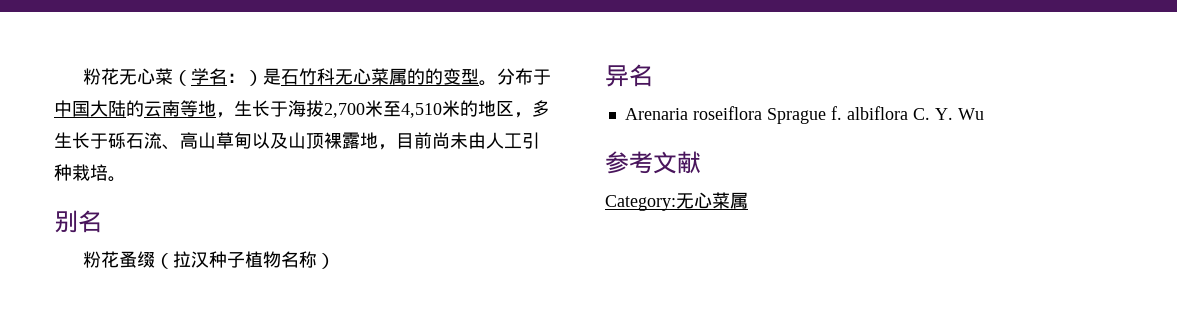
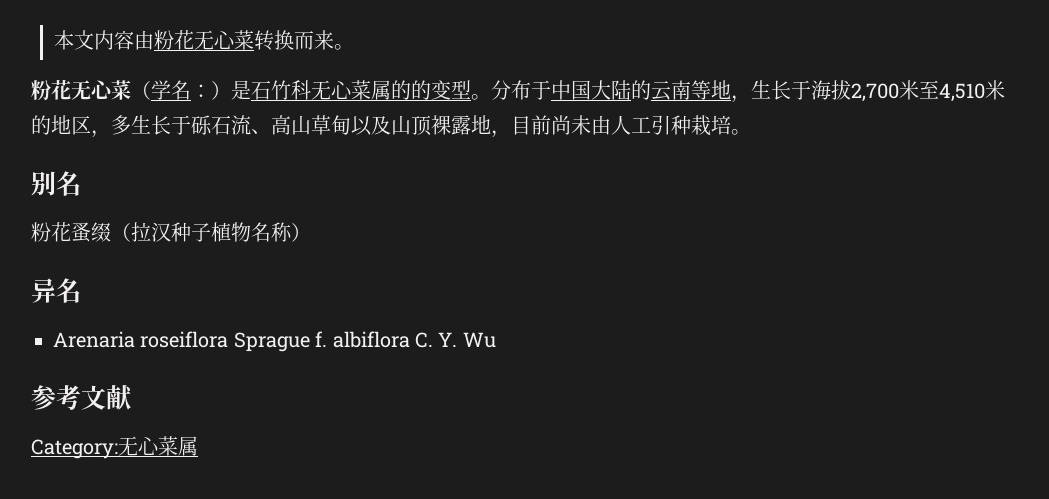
(82, 76) none -> [54,30,355,51] 本文内容由粉花无心菜转换而来。 //

